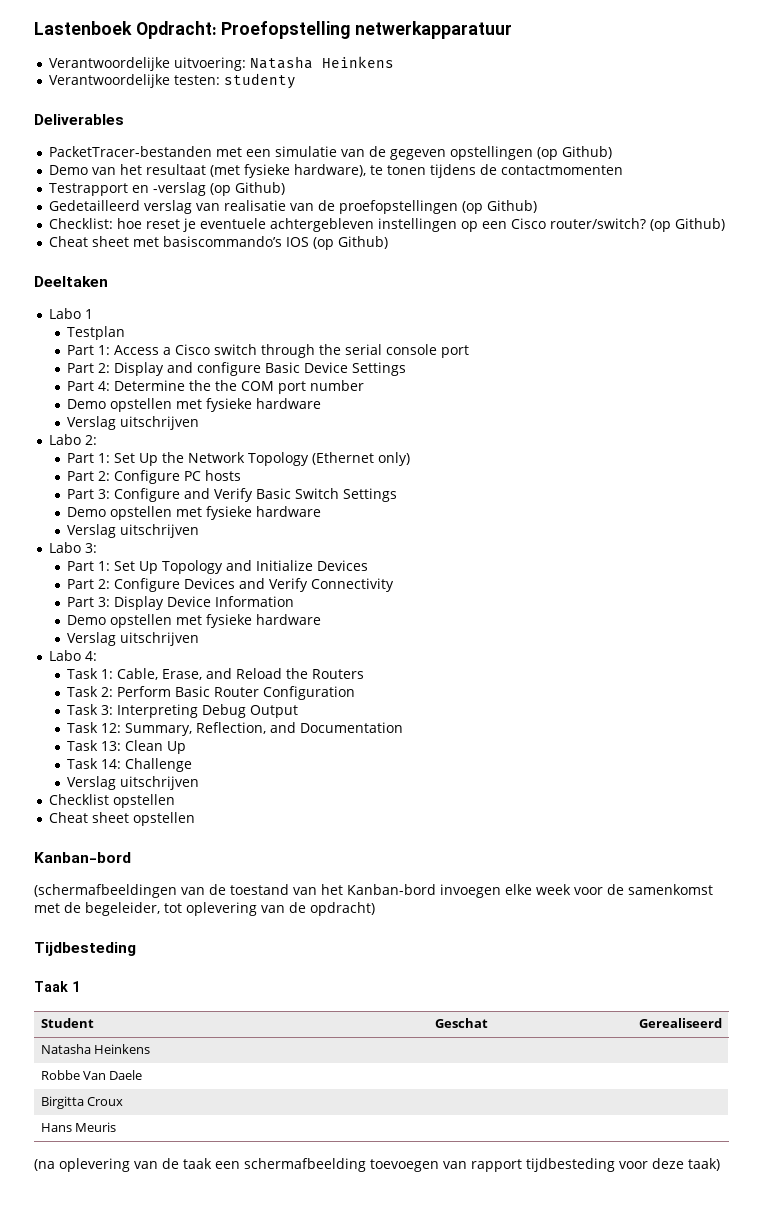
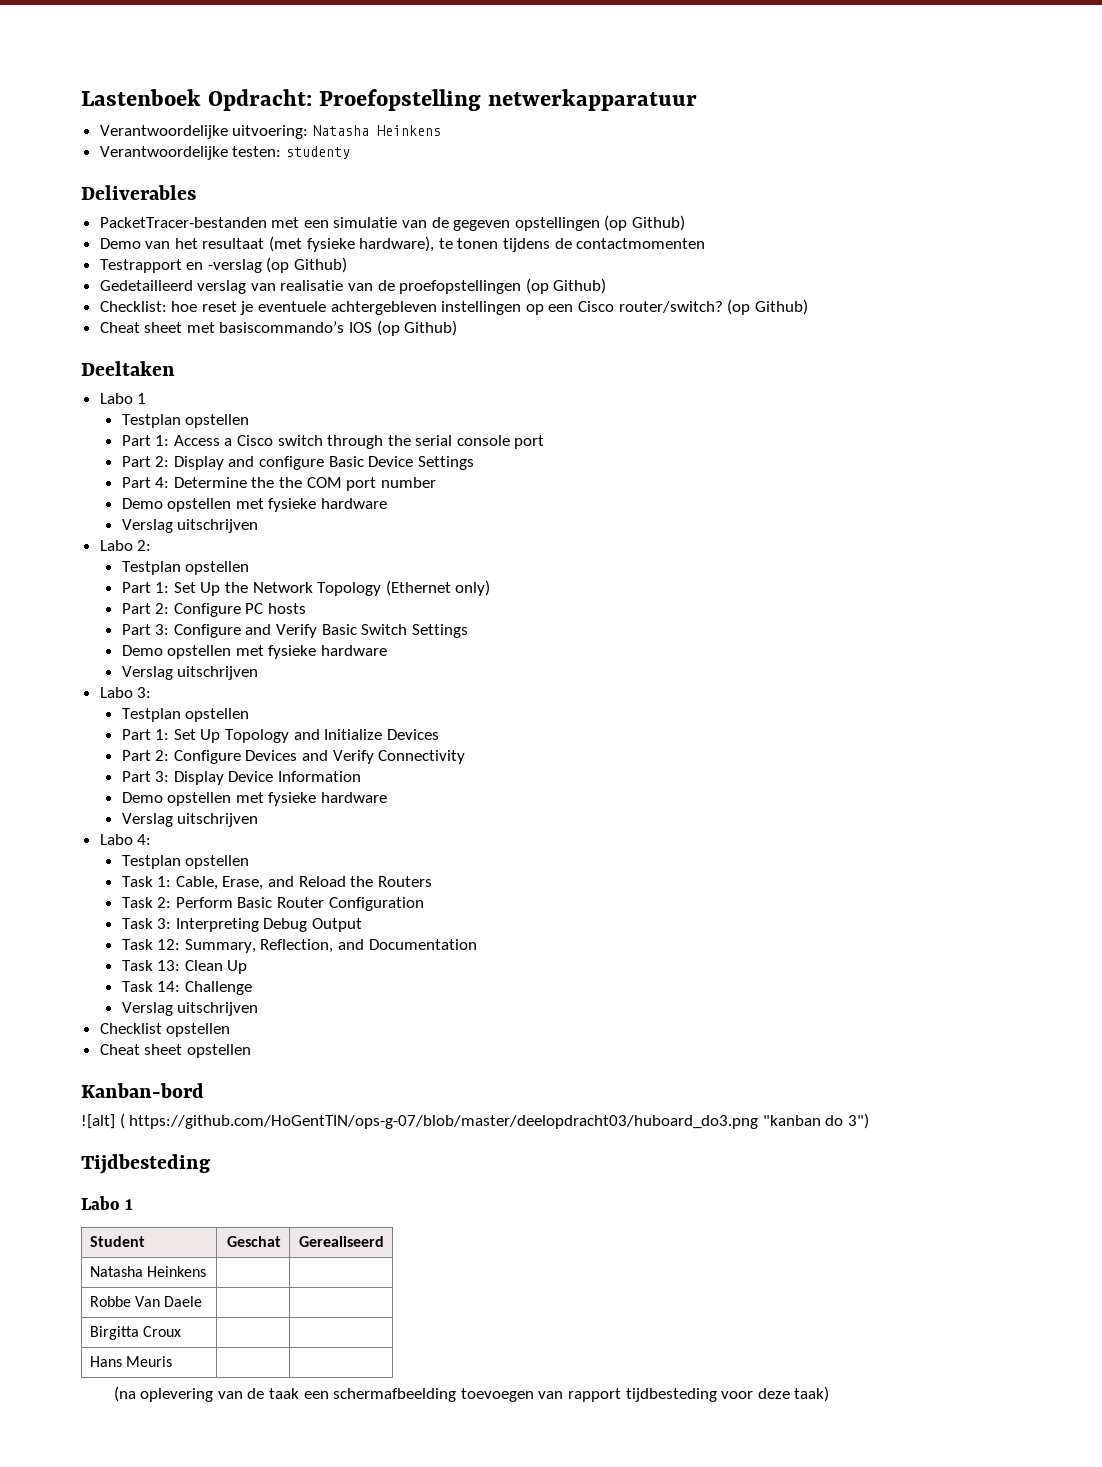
(126, 333) none -> [185,414,250,428] opstellen
(98, 440) none -> [121,561,250,575] // Testplan opstellen
(98, 548) none -> [121,708,250,722] // Testplan opstellen
(98, 656) none -> [121,855,250,869] // Testplan opstellen
[34,884,713,898] [34,902,375,916] (schermafbeeldingen van de toestand van het Kanban-bord invoegen elke week voor de samenkomst met de begeleider, tot oplevering van de opdracht) -> [81,1113,869,1129] ![alt] ( https://github.com/HoGentTIN/ops-g-07/blob/master/deelopdracht03/huboard_do3.png "kanban do 3")
[34,981,68,992] Taak -> [81,1196,120,1210] Labo

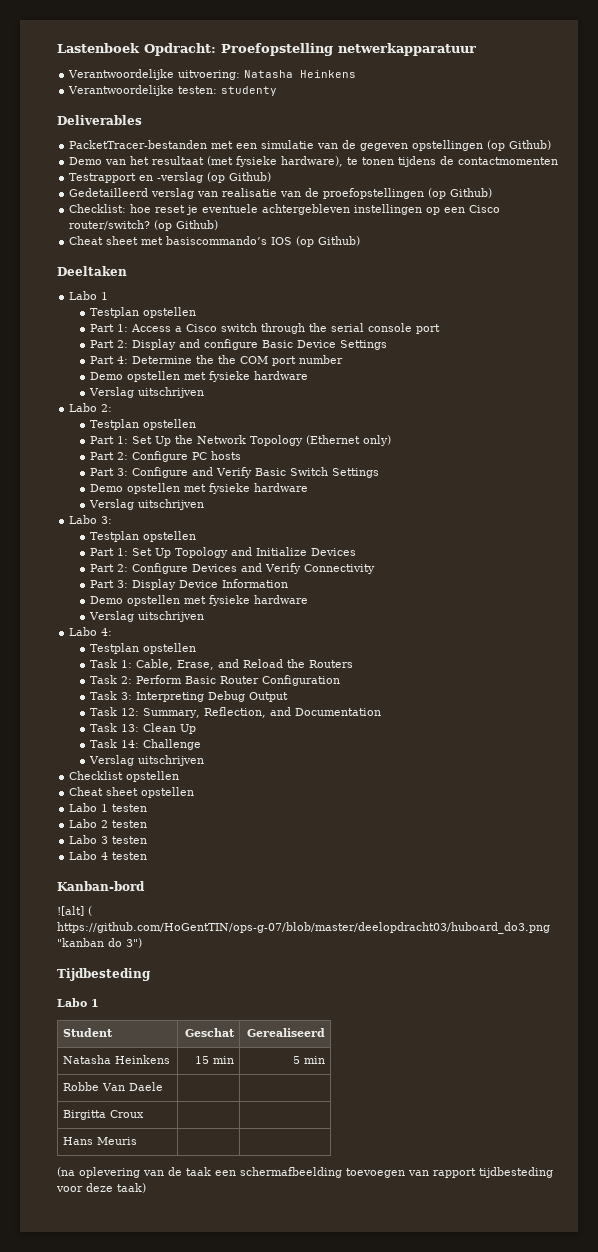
(251, 1051) none -> [69,803,148,812] [69,819,148,828] [69,835,148,844] [69,851,148,860] // Labo 1 testen // Labo 2 testen // Labo 3 testen // Labo 4 testen
(206, 1271) | -> [194,1056,234,1064] [292,1056,325,1064] 15 min | 5 min

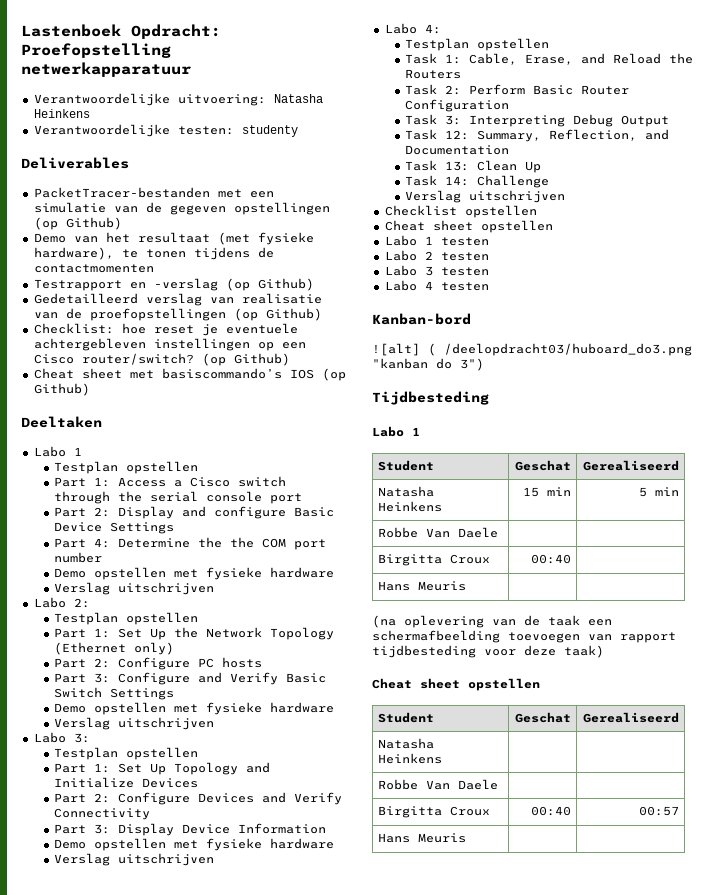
[57,922,550,934] https://github.com/HoGentTIN/ops-g-07/blob/master/deelopdracht03/huboard_do3.png -> [444,343,692,356] /deelopdracht03/huboard_do3.png
(145, 1114) none -> [531,554,572,564] 00:40
(146, 1188) none -> [372,678,540,691] [377,712,434,723] [515,712,572,723] [583,712,680,723] [377,738,434,749] [377,753,442,764] [377,779,498,790] [377,806,490,818] [531,806,572,816] [639,806,680,816] [377,833,466,843] // Cheat sheet opstellen // Student | Geschat | Gerealiseerd // Natasha Heinkens | | // Robbe Van Daele | | // Birgitta Croux | 00:40 | 00:57 // Hans Meuris | |

